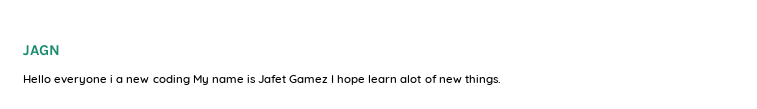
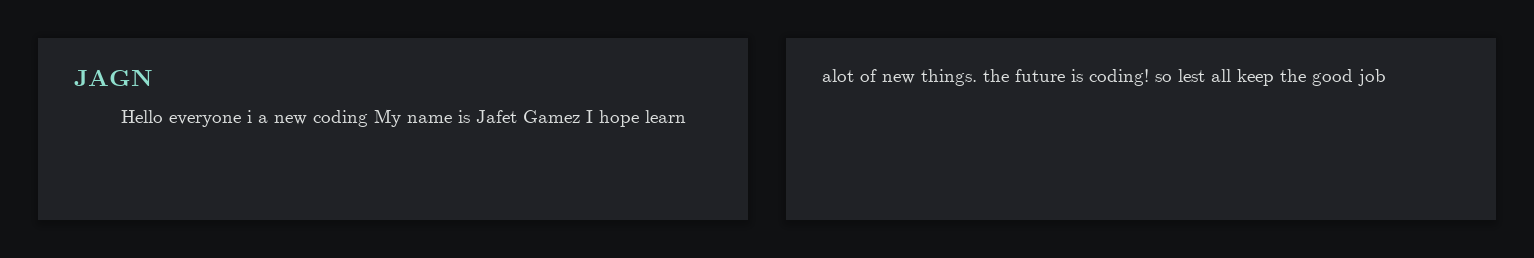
(501, 80) none -> [983,69,1386,86] the future is coding! so lest all keep the good job

